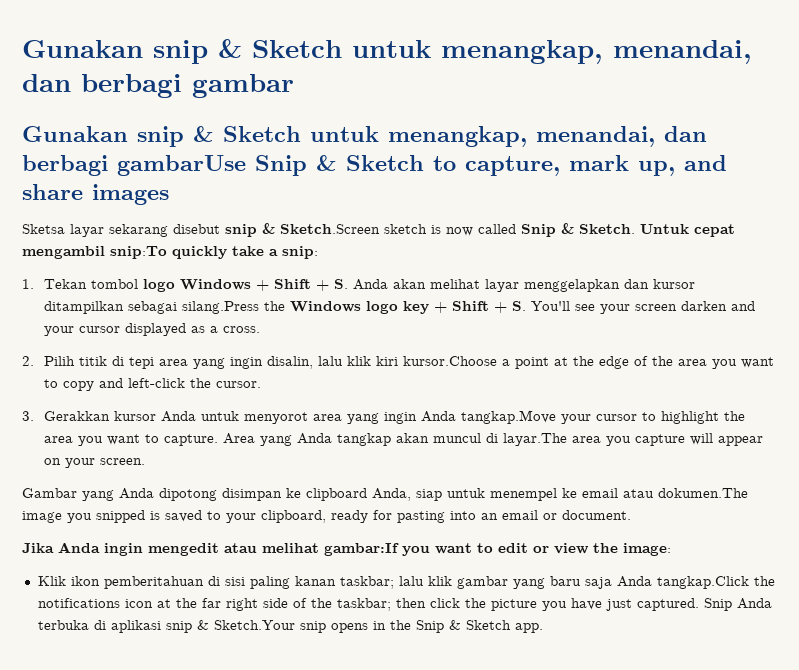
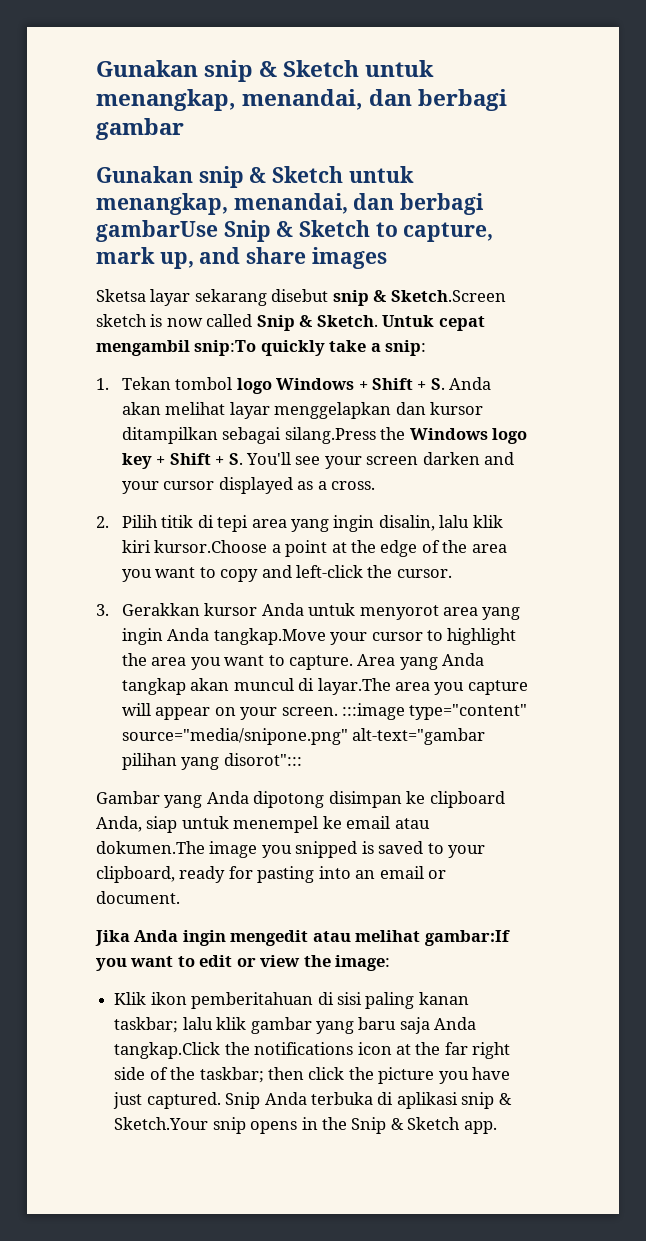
(145, 461) none -> [342,703,528,720] [121,728,486,745] [121,753,302,770] :::image type="content" source="media/snipone.png" alt-text="gambar pilihan yang disorot":::

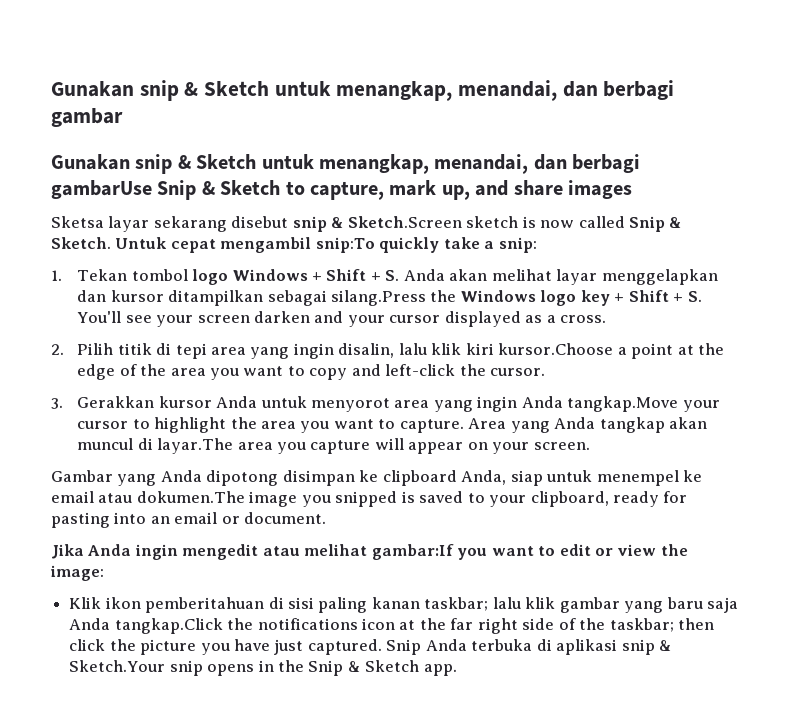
[342,703,528,720] [121,728,486,745] [121,753,302,770] :::image type="content" source="media/snipone.png" alt-text="gambar pilihan yang disorot"::: -> (590, 446) none

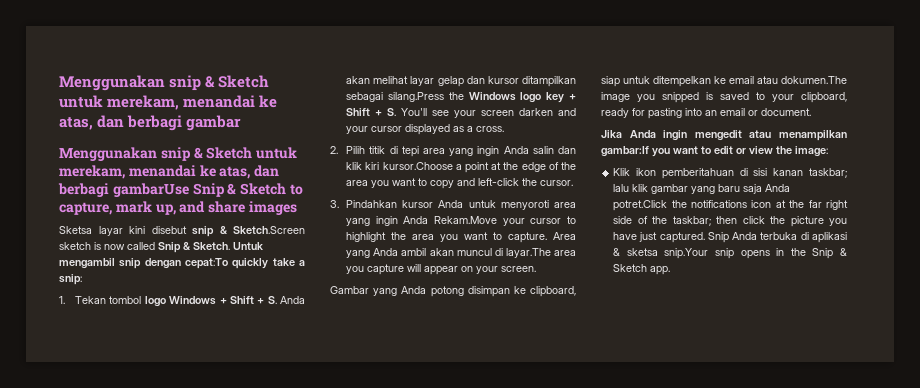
[51,80,558,101] Gunakan snip & Sketch untuk menangkap, menandai, -> [59,75,270,91] [59,95,278,110] [59,117,93,130] Menggunakan snip & Sketch untuk merekam, menandai ke atas,
[51,154,529,174] Gunakan snip & Sketch untuk menangkap, menandai, -> [59,147,298,161] [59,165,251,179] Menggunakan snip & Sketch untuk merekam, menandai ke atas,
[153,216,227,232] sekarang -> [129,226,145,234] kini
[170,237,375,253] cepat mengambil snip:To -> [59,258,228,269] mengambil snip dengan cepat:To
[601,269,718,285] menggelapkan -> [437,76,464,87] gelap
[338,343,427,358] disalin, lalu -> [503,146,576,154] Anda salin dan
[77,396,155,408] Gerakkan -> [346,200,398,208] Pindahkan
[311,396,679,412] menyorot area yang ingin Anda tangkap.Move -> [500,200,576,210] [346,216,498,226] menyoroti area yang ingin Anda Rekam.Move
[599,417,665,433] tangkap -> [401,248,427,256] ambil
[206,470,279,486] dipotong -> [430,286,464,297] potong
[382,470,507,486] clipboard Anda, -> [530,286,576,297] clipboard,
[596,470,679,486] menempel -> [653,76,711,87] ditempelkan
[304,544,368,556] melihat -> [779,130,847,141] menampilkan
[318,597,368,613] paling -> (768, 172) none
[114,618,223,634] tangkap.Click -> [613,200,668,211] potret.Click
[621,639,673,655] [69,660,166,672] snip & Sketch.Your -> [613,248,709,259] & sketsa snip.Your

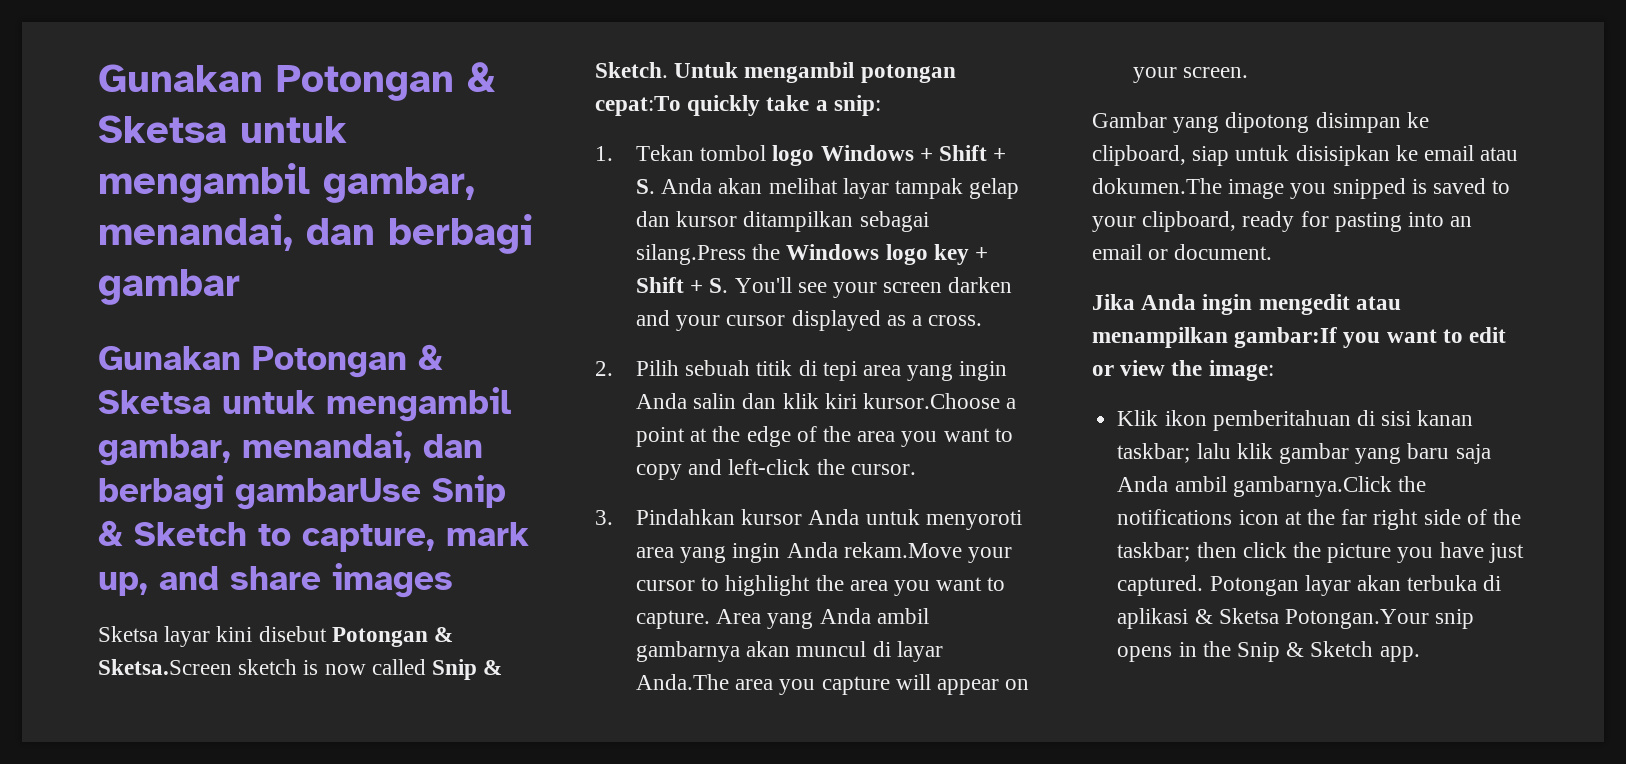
[59,75,270,91] [59,95,278,110] [59,115,242,131] [59,147,298,161] [59,165,251,179] Menggunakan snip & Sketch untuk merekam, menandai ke atas, dan berbagi gambar // Menggunakan snip & Sketch untuk merekam, menandai ke atas, -> [98,62,495,101] [98,115,347,143] [98,163,475,203] [98,214,533,254] [98,269,240,305] [98,344,443,378] [98,387,511,422] [98,431,412,466] Gunakan Potongan & Sketsa untuk mengambil gambar, menandai, dan berbagi gambar // Gunakan Potongan & Sketsa untuk mengambil gambar, menandai,
[192,226,305,237] snip & Sketch.Screen -> [331,627,454,647] [98,659,232,675] Potongan & Sketsa.Screen
[119,258,181,269] snip dengan -> [860,64,956,83] potongan
(435, 81) none -> [894,178,963,199] tampak
(366, 150) none -> [685,360,751,376] sebuah
[434,216,498,224] Rekam.Move -> [843,542,962,558] rekam.Move
(427, 252) none -> [635,641,740,662] gambarnya
[505,248,551,258] layar.The -> [896,641,943,662] [635,674,729,690] layar Anda.The
[401,286,464,297] Anda potong -> [1225,112,1310,133] dipotong
[653,76,711,87] ditempelkan -> [1295,145,1390,166] disisipkan
[613,200,668,211] potret.Click -> [1174,476,1392,497] ambil gambarnya.Click
[707,232,758,243] Snip Anda -> [1209,575,1401,596] Potongan layar akan
[626,248,709,259] sketsa snip.Your -> [1218,608,1429,629] Sketsa Potongan.Your

